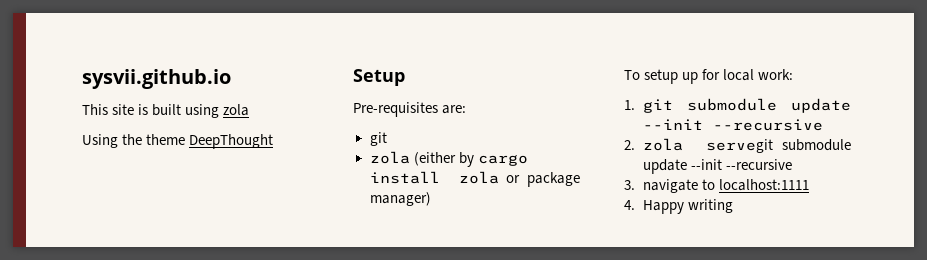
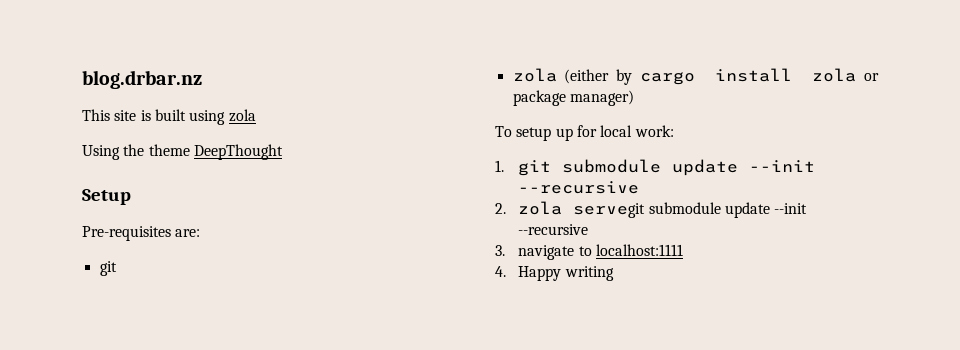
[82,69,231,89] sysvii.github.io -> [82,70,202,89] blog.drbar.nz

